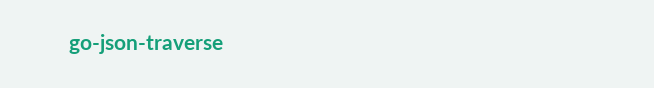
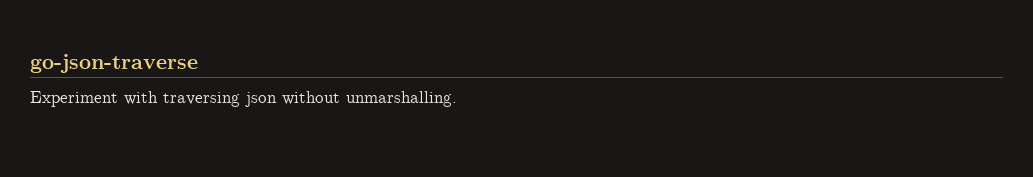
(223, 44) none -> [30,91,457,107] // Experiment with traversing json without unmarshalling.

